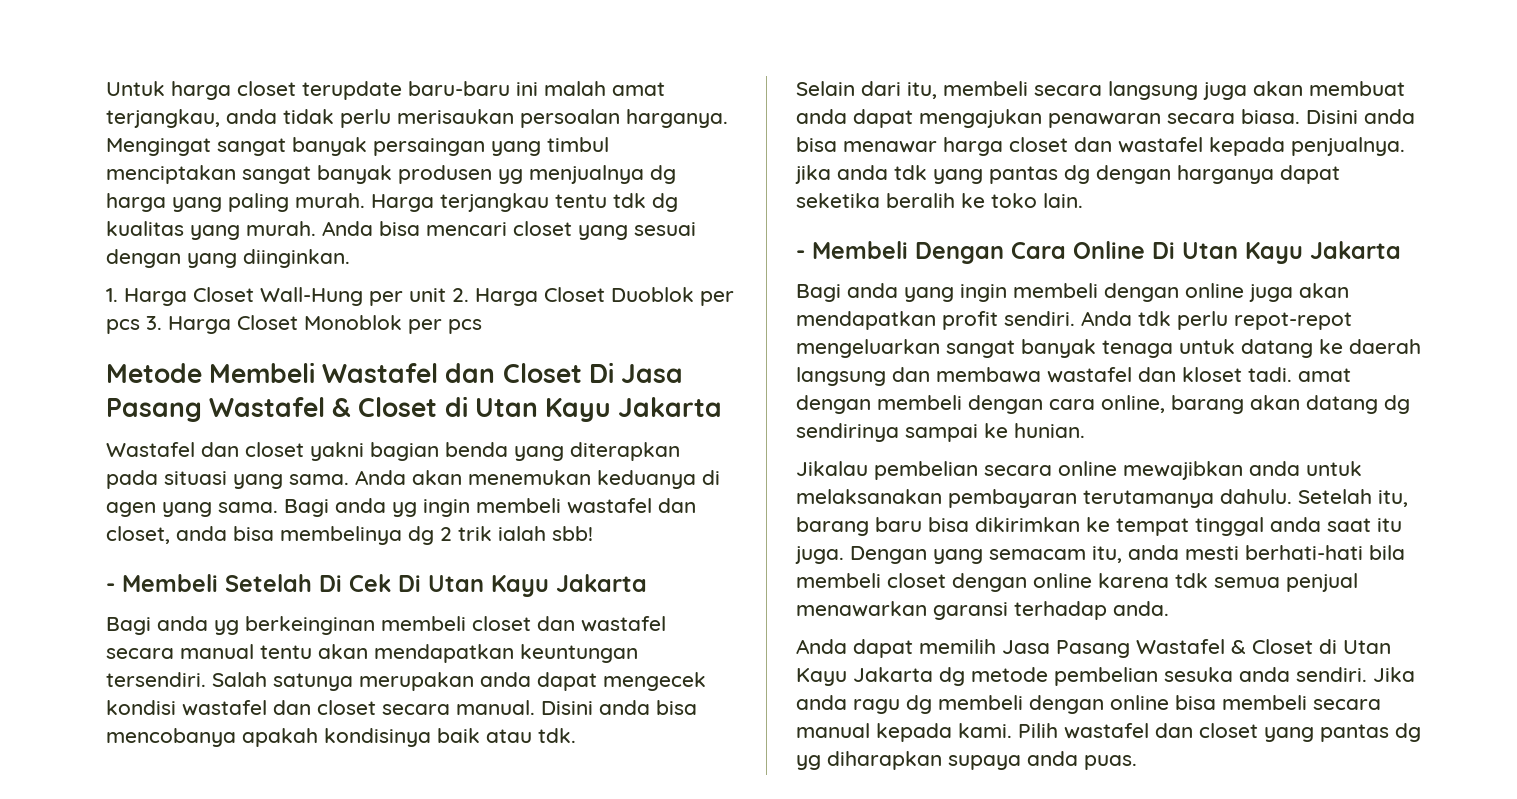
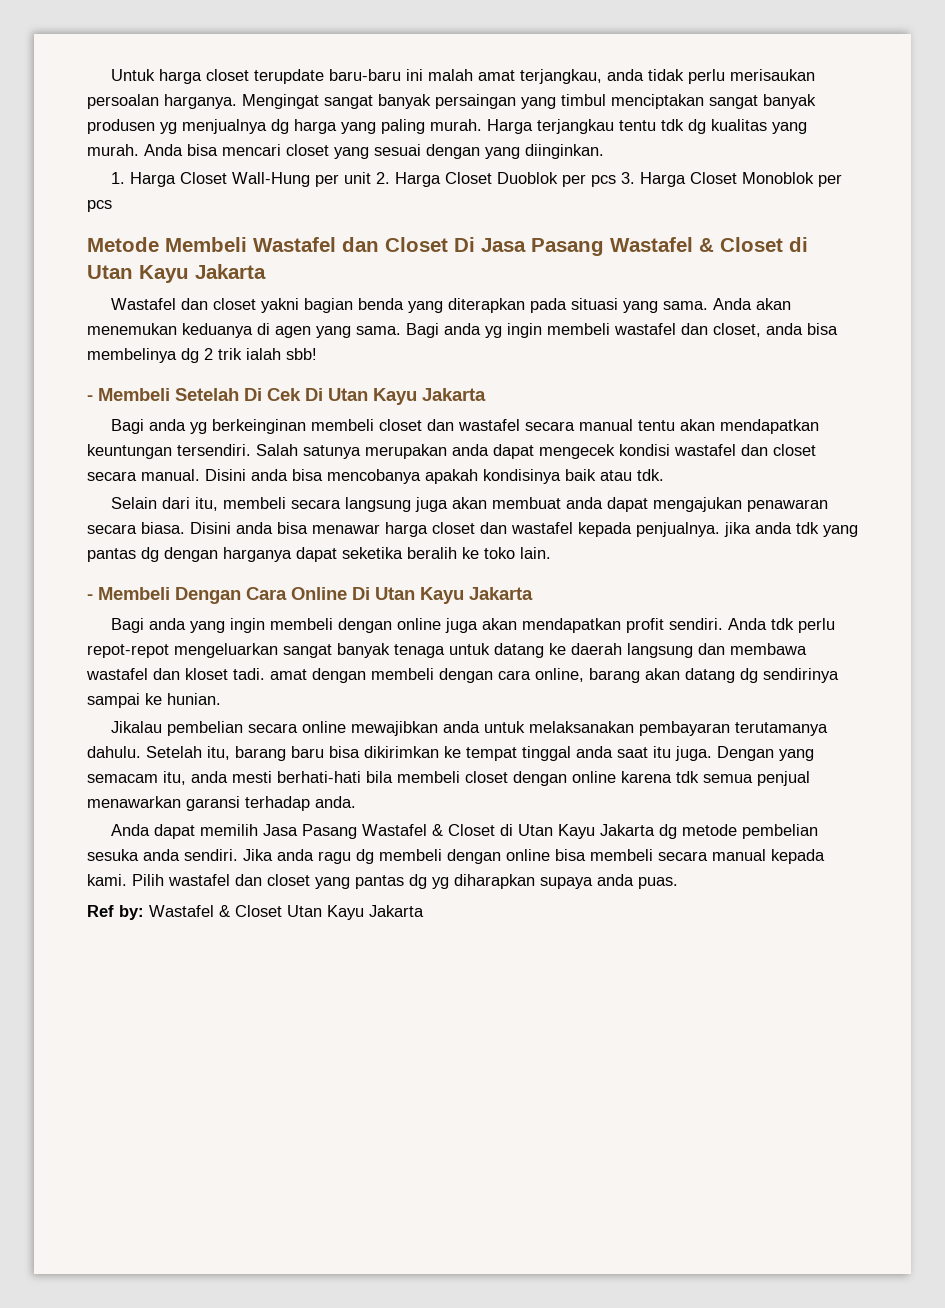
(1137, 762) none -> [87,905,424,920] // Ref by: Wastafel & Closet Utan Kayu Jakarta

